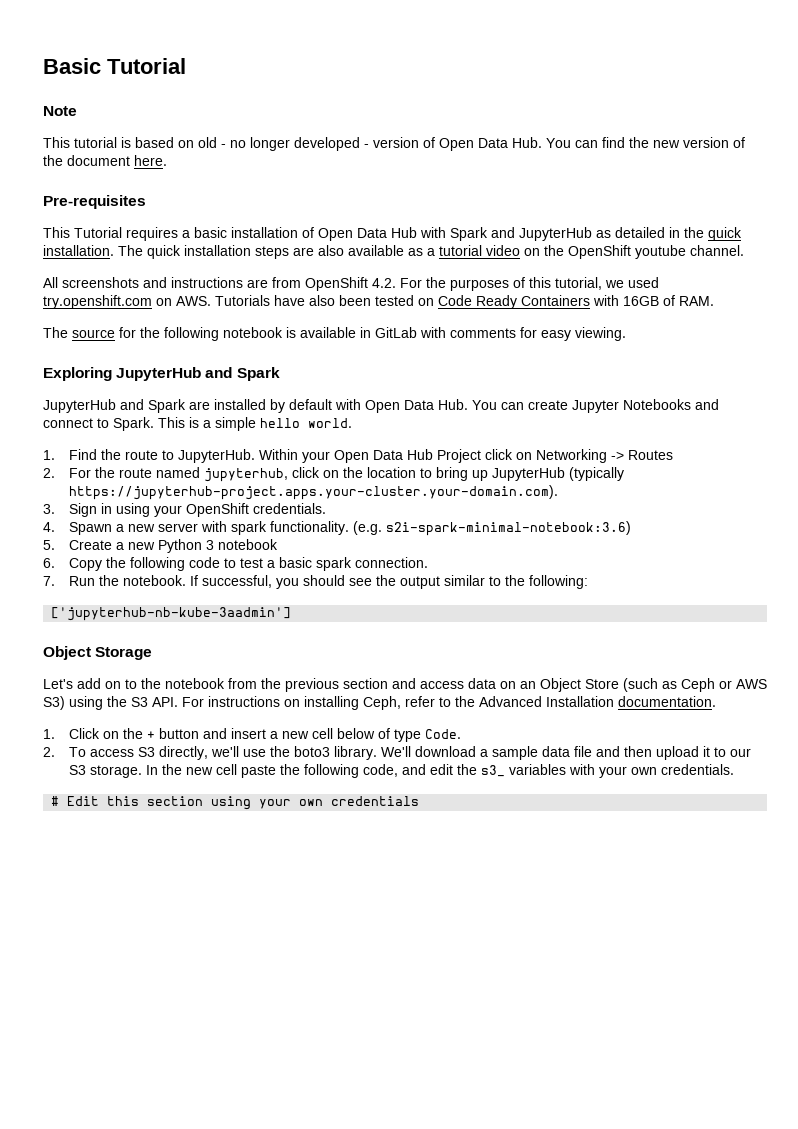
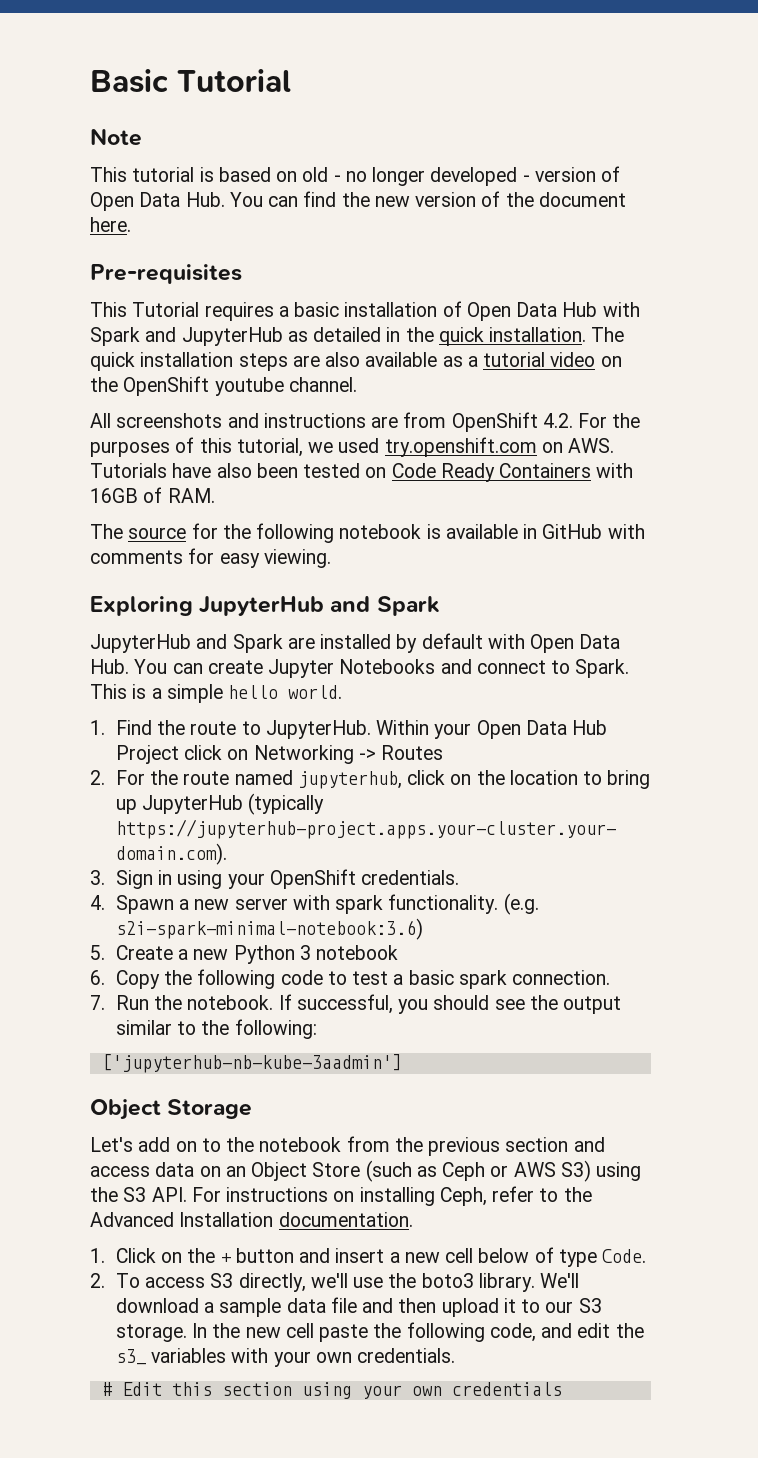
[375,327,417,338] GitLab -> [542,524,603,539] GitHub

